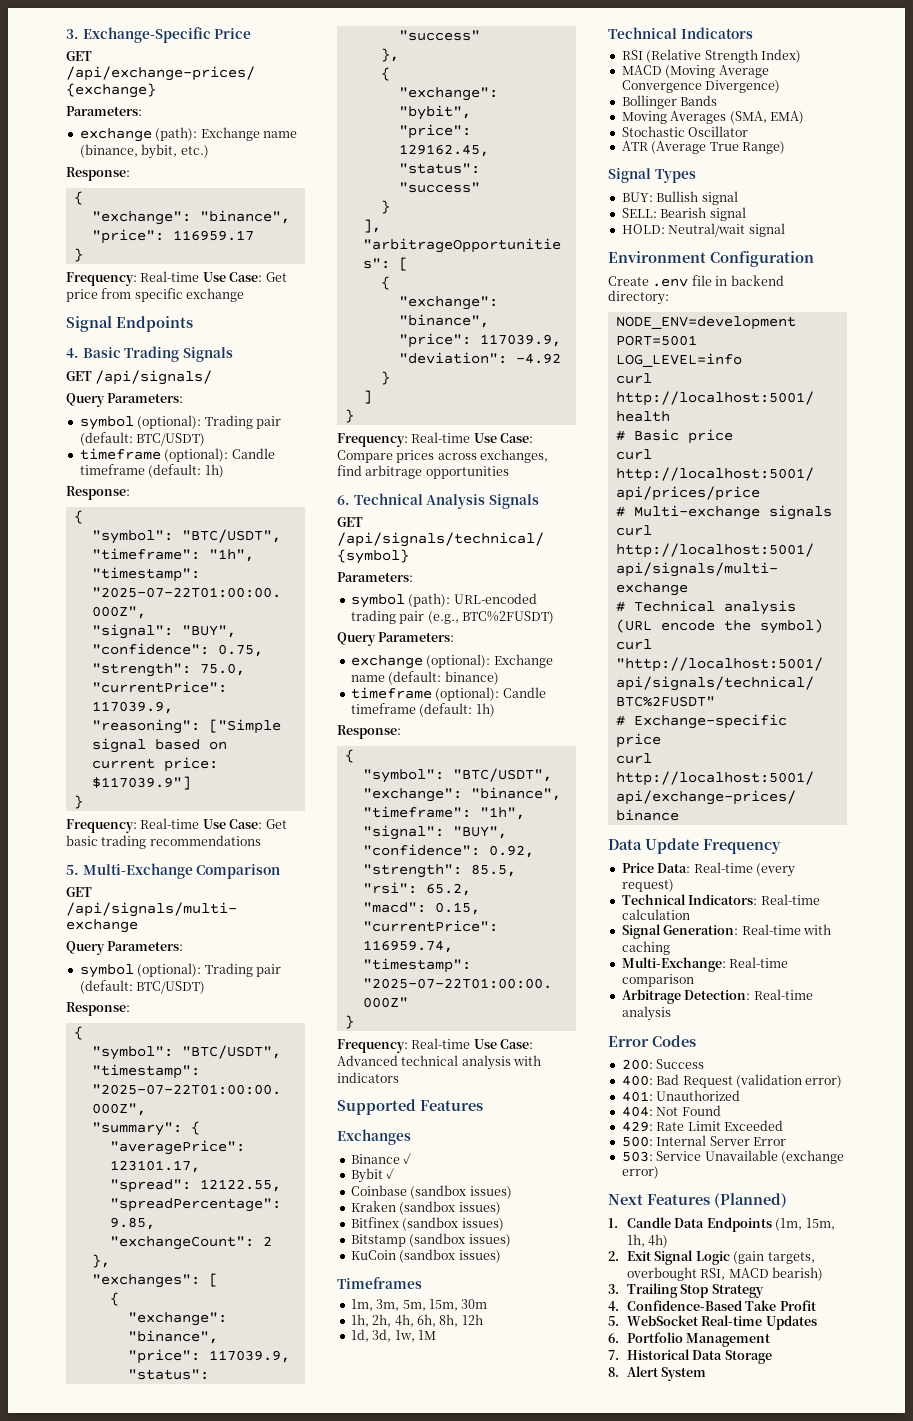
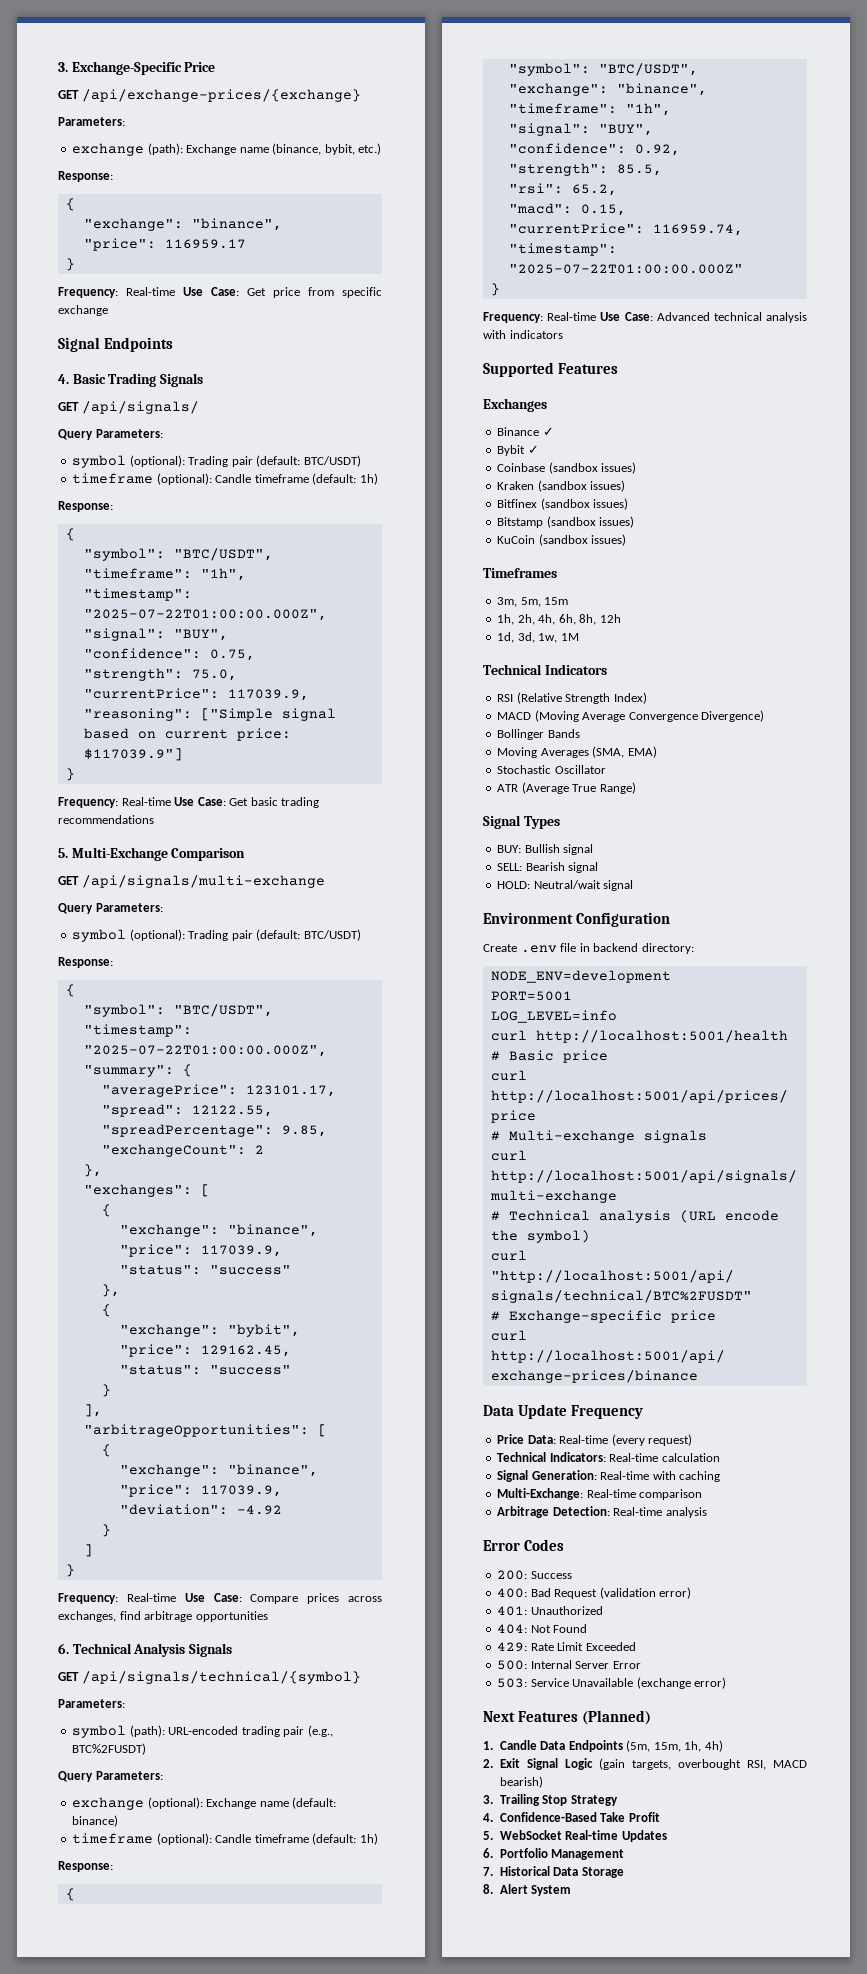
[350,1299,373,1311] 1m, -> (557, 573) none
[428,1299,488,1311] 15m, 30m -> [544,597,569,605] 15m
[775,1218,803,1231] (1m, -> [626,1740,651,1752] (5m,

